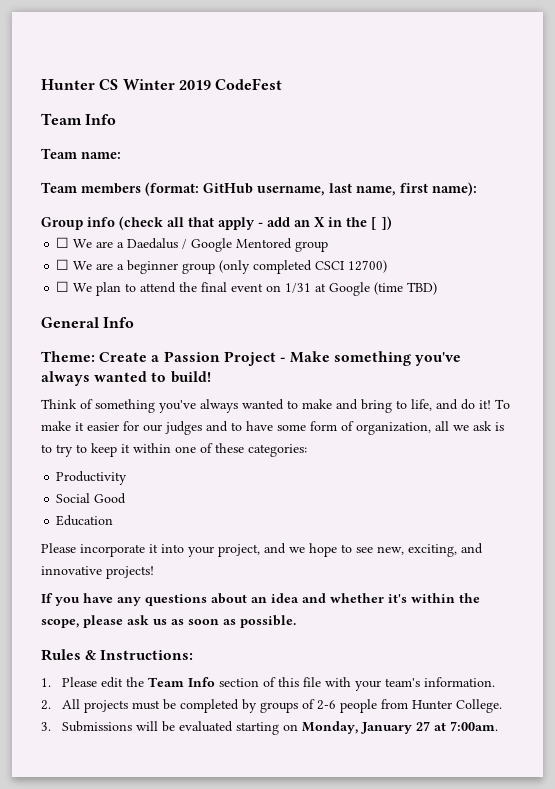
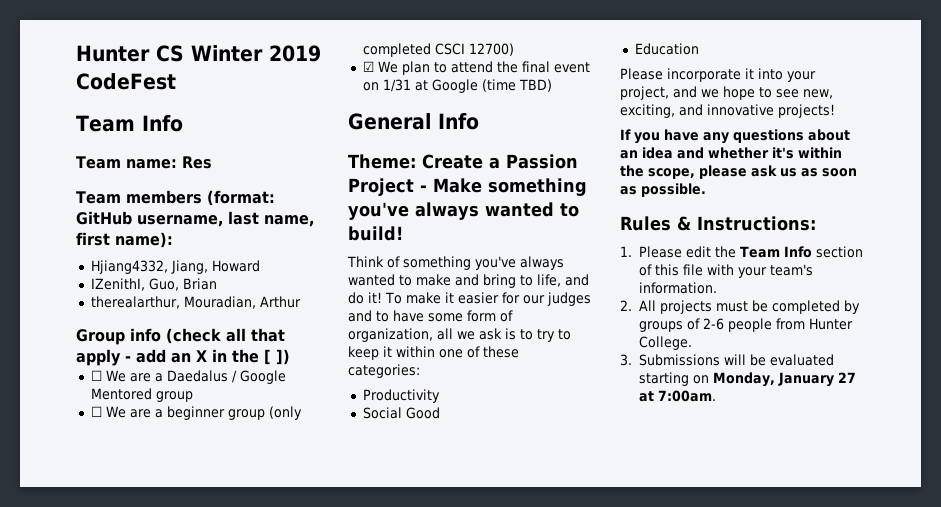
(121, 155) none -> [181,156,212,169] Res
(477, 189) none -> [90,260,260,274] [90,278,217,291] [90,296,301,309] // Hjiang4332, Jiang, Howard // IZenithI, Guo, Brian // therealarthur, Mouradian, Arthur
[56,281,70,292] ☐ -> [362,61,374,72] ☑

